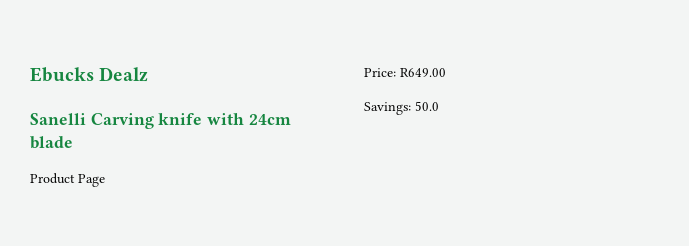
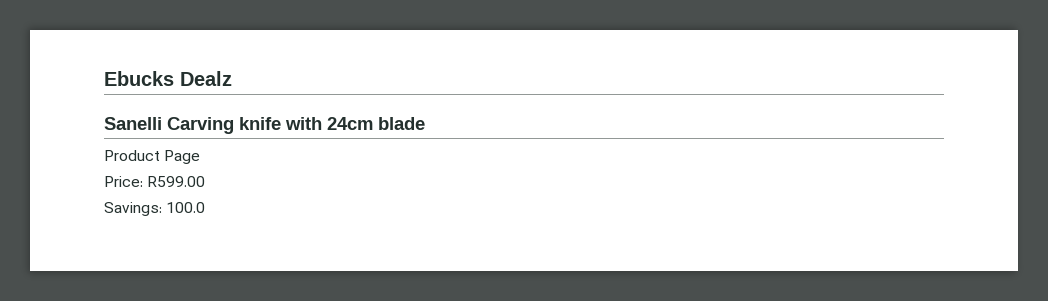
[400,68,446,77] R649.00 -> [147,176,206,187] R599.00
[415,101,439,111] 50.0 -> [166,202,206,213] 100.0

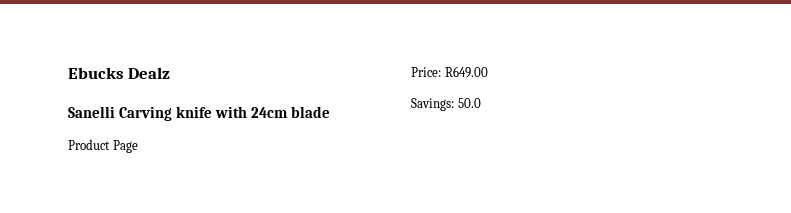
[147,176,206,187] R599.00 -> [444,66,488,78] R649.00
[166,202,206,213] 100.0 -> [457,98,481,108] 50.0

